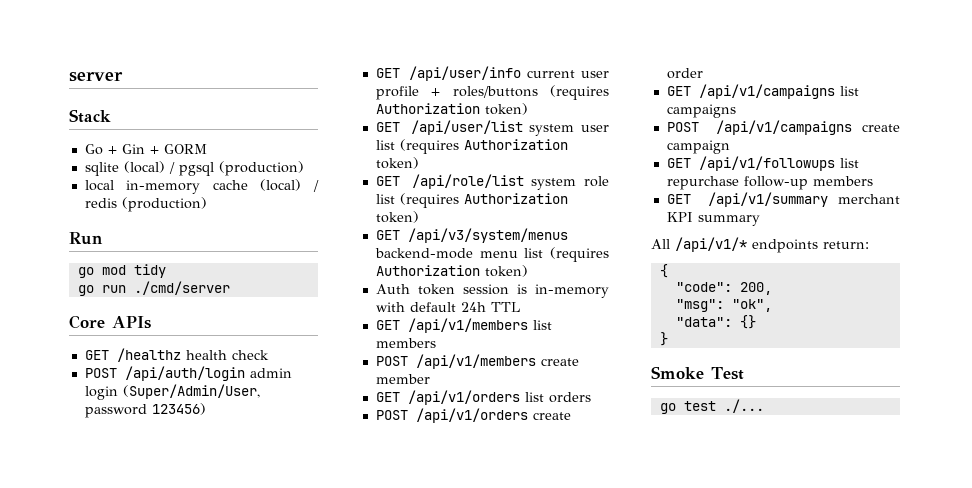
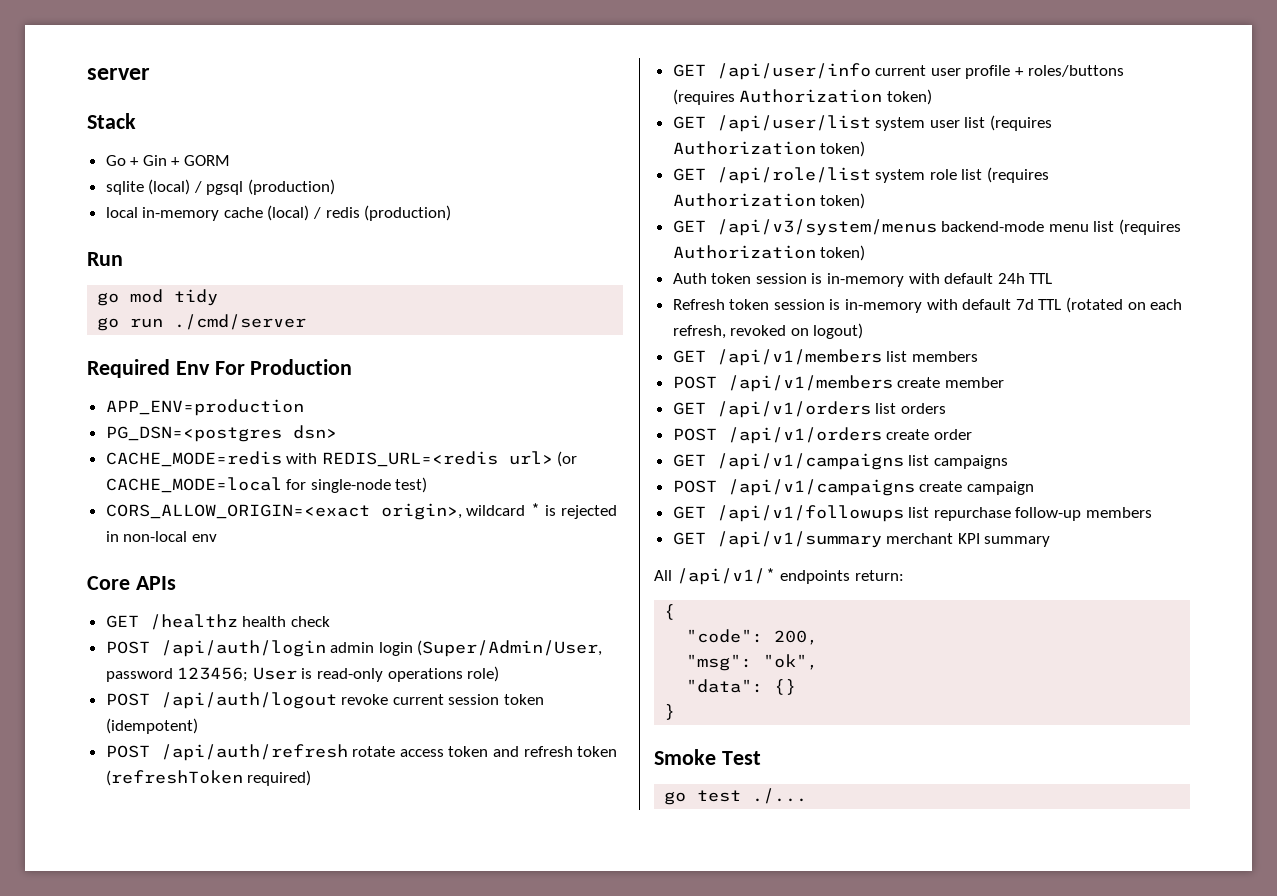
(230, 288) none -> [87,359,353,378] [105,399,304,416] [105,425,337,442] [105,451,578,467] [105,477,428,493] [105,503,618,520] [105,531,217,542] // Required Env For Production // APP_ENV=production // PG_DSN=<postgres dsn> // CACHE_MODE=redis with REDIS_URL=<redis url> (or CACHE_MODE=local for single-node test) // CORS_ALLOW_ORIGIN=<exact origin>, wildcard * is rejected in non-local env
[151,403,206,415] 123456) -> [177,666,500,682] [105,692,545,709] [105,718,198,734] [105,744,618,761] [105,770,312,786] 123456; User is read-only operations role) // POST /api/auth/logout revoke current session token (idempotent) // POST /api/auth/refresh rotate access token and refresh token (refreshToken required)
(520, 307) none -> [672,297,1183,313] [672,323,864,339] // Refresh token session is in-memory with default 7d TTL (rotated on each refresh, revoked on logout)

